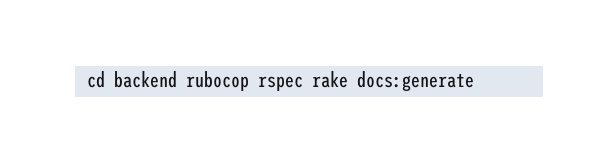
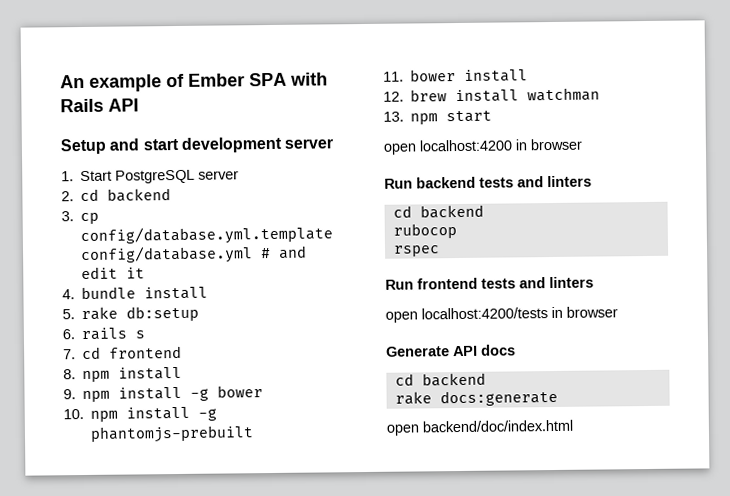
[86,71,177,88] cd backend -> [60,72,328,92] [60,98,139,113] [60,136,334,155] [61,169,240,184] [61,188,172,202] [61,211,100,225] [80,225,334,246] [80,245,308,265] [81,266,146,280] [62,286,209,300] [62,305,200,322] [62,327,146,341] [63,345,183,360] [63,366,183,383] [63,385,264,403] [63,406,218,422] [90,425,255,443] [383,69,529,82] [383,87,601,103] [383,110,493,125] [383,138,582,155] [384,175,592,189] [392,204,484,219] An example of Ember SPA with Rails API // Setup and start development server // 1. Start PostgreSQL server // 2. cd backend // 3. cp config/database.yml.template config/database.yml # and edit it // 4. bundle install // 5. rake db:setup // 6. rails s // 7. cd frontend // 8. npm install // 9. npm install -g bower // 10. npm install -g phantomjs-prebuilt // 11. bower install // 12. brew install watchman // 13. npm start // open localhost:4200 in browser // Run backend tests and linters // cd backend //
(249, 81) none -> (457, 231) //
(303, 83) none -> [385,276,594,290] [385,306,618,323] [386,344,516,357] [394,372,486,387] // Run frontend tests and linters // open localhost:4200/tests in browser // Generate API docs // cd backend //
(474, 81) none -> [386,419,573,436] // open backend/doc/index.html

